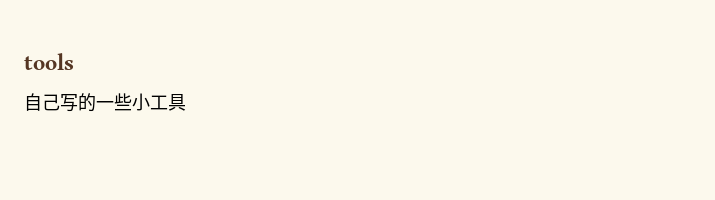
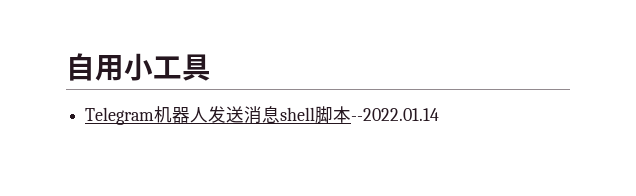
[24,53,74,70] [24,93,186,112] tools // 自己写的一些小工具 -> [66,53,211,81] [85,106,440,125] 自用小工具 // Telegram机器人发送消息shell脚本--2022.01.14

